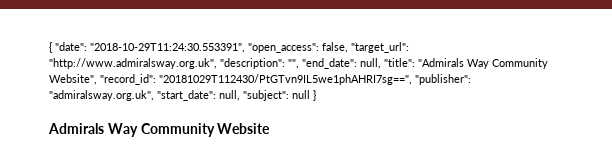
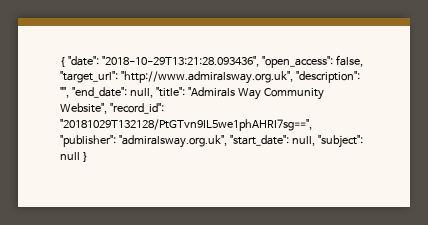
[90,43,245,53] "2018-10-29T11:24:30.553391", -> [101,56,259,67] "2018-10-29T13:21:28.093436",
[159,74,412,85] "20181029T112430/PtGTvn9IL5we1phAHRI7sg==", -> [60,119,312,131] "20181029T132128/PtGTvn9IL5we1phAHRI7sg==",
[48,123,271,137] // Admirals Way Community Website -> (88, 157) none

